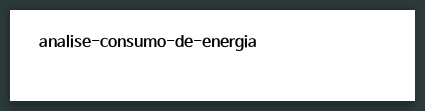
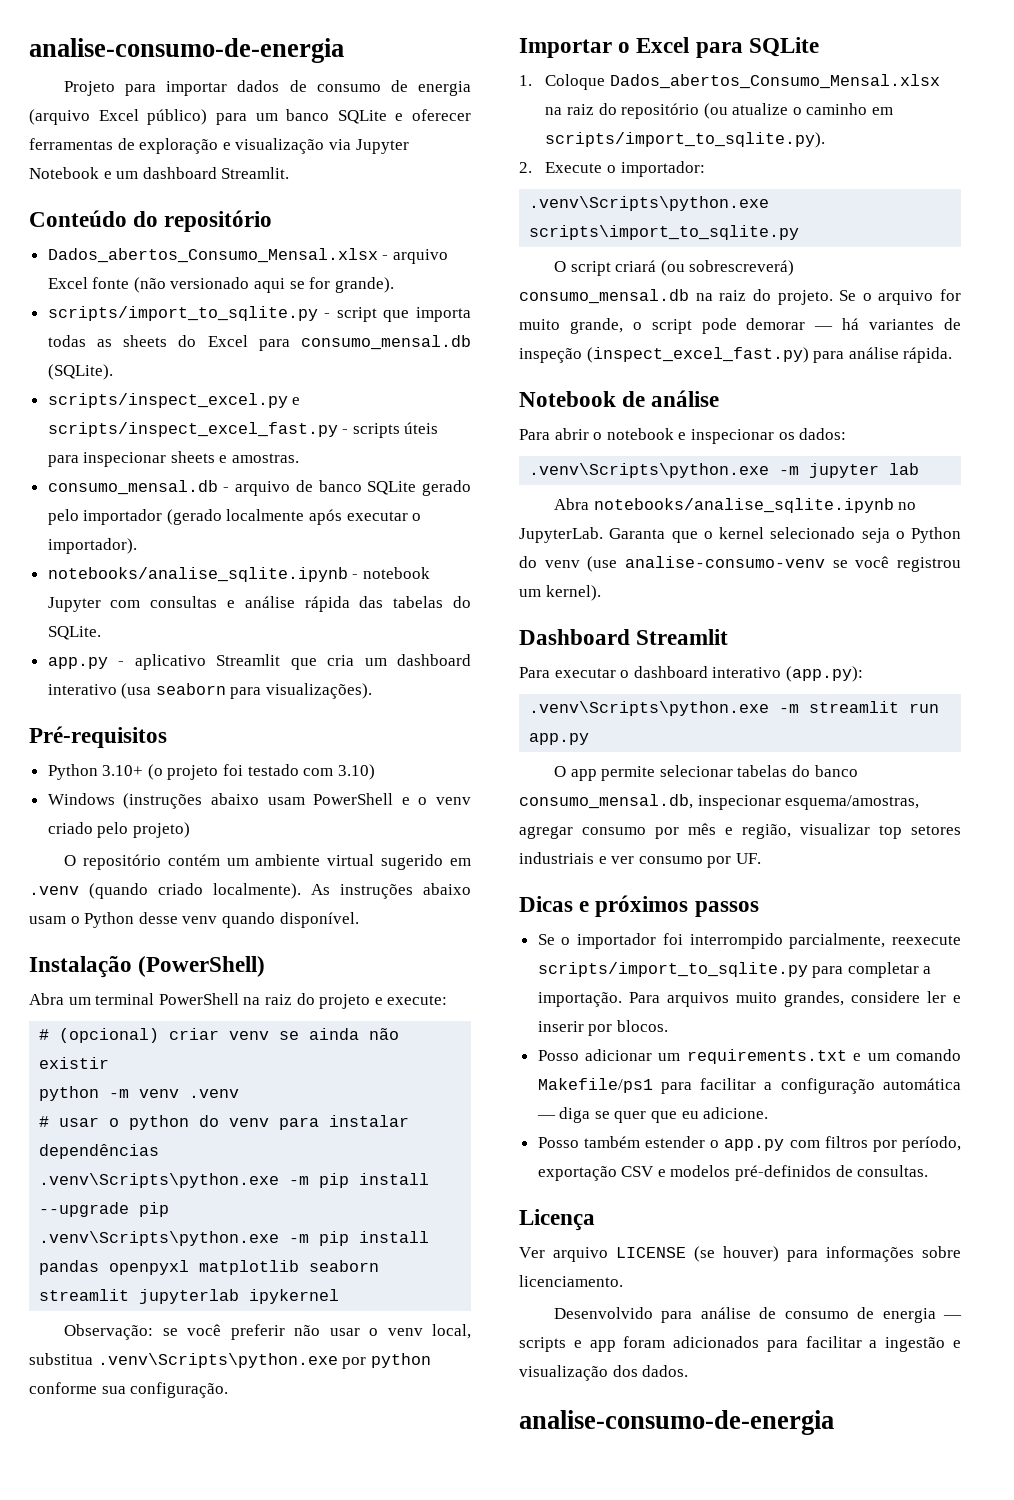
[39,34,257,51] analise-consumo-de-energia -> [29,38,344,63] [64,80,471,96] [29,109,471,125] [29,138,409,154] [29,167,290,179] [29,210,273,232] [47,248,448,264] [47,277,394,293] [47,306,471,322] [47,335,471,351] [47,364,113,380] [47,393,301,408] [47,422,439,438] [47,451,300,467] [47,480,471,496] [47,509,422,525] [47,538,137,554] [47,567,430,582] [47,596,472,612] [47,626,101,640] [47,654,472,670] [47,683,373,699] [29,726,167,748] [47,764,375,780] [47,793,471,809] [47,822,190,838] [64,854,472,870] [29,883,471,899] [29,912,359,928] [29,956,266,978] [29,993,448,1009] [39,1028,400,1043] [39,1057,110,1069] [39,1086,240,1101] [39,1115,410,1130] [39,1144,160,1159] [39,1173,430,1188] [39,1202,170,1217] [39,1231,430,1246] [39,1260,380,1275] [39,1289,340,1304] [64,1324,471,1340] [29,1353,431,1369] [29,1382,229,1398] [519,37,819,58] [519,74,940,90] [545,103,894,119] [545,132,826,148] [519,161,705,177] [529,196,770,211] [529,225,800,240] [554,260,795,276] [519,289,961,305] [519,318,962,334] [519,347,953,363] [519,390,720,407] [519,428,847,444] [529,463,920,478] [554,498,917,513] [519,527,961,543] [519,556,961,572] [519,585,601,601] [519,629,729,645] [519,666,863,682] [529,701,940,716] [529,733,590,745] [554,765,858,781] [519,794,920,810] [519,823,961,839] [519,852,761,868] [519,895,759,917] [537,933,961,949] [537,962,932,978] [537,991,961,1007] [537,1020,668,1036] [537,1049,961,1064] [537,1078,961,1094] [536,1107,769,1123] [537,1136,961,1152] [537,1165,929,1181] [519,1209,595,1231] [519,1246,961,1262] [519,1275,623,1287] [554,1307,962,1323] [519,1336,961,1352] [519,1365,689,1381] [519,1410,834,1435] analise-consumo-de-energia // Projeto para importar dados de consumo de energia (arquivo Excel público) para um banco SQLite e oferecer ferramentas de exploração e visualização via Jupyter Notebook e um dashboard Streamlit. // Conteúdo do repositório // Dados_abertos_Consumo_Mensal.xlsx - arquivo Excel fonte (não versionado aqui se for grande). // scripts/import_to_sqlite.py - script que importa todas as sheets do Excel para consumo_mensal.db (SQLite). // scripts/inspect_excel.py e scripts/inspect_excel_fast.py - scripts úteis para inspecionar sheets e amostras. // consumo_mensal.db - arquivo de banco SQLite gerado pelo importador (gerado localmente após executar o importador). // notebooks/analise_sqlite.ipynb - notebook Jupyter com consultas e análise rápida das tabelas do SQLite. // app.py - aplicativo Streamlit que cria um dashboard interativo (usa seaborn para visualizações). // Pré-requisitos // Python 3.10+ (o projeto foi testado com 3.10) // Windows (instruções abaixo usam PowerShell e o venv criado pelo projeto) // O repositório contém um ambiente virtual sugerido em .venv (quando criado localmente). As instruções abaixo usam o Python desse venv quando disponível. // Instalação (PowerShell) // Abra um terminal PowerShell na raiz do projeto e execute: // # (opcional) criar venv se ainda não existir // python -m venv .venv // # usar o python do venv para instalar dependências // .venv\Scripts\python.exe -m pip install --upgrade pip // .venv\Scripts\python.exe -m pip install pandas openpyxl matplotlib seaborn streamlit jupyterlab ipykernel // Observação: se você preferir não usar o venv local, substitua .venv\Scripts\python.exe por python conforme sua configuração. // Importar o Excel para SQLite // 1. Coloque Dados_abertos_Consumo_Mensal.xlsx na raiz do repositório (ou atualize o caminho em scripts/import_to_sqlite.py). // 2. Execute o importador: // .venv\Scripts\python.exe scripts\import_to_sqlite.py // O script criará (ou sobrescreverá) consumo_mensal.db na raiz do projeto. Se o arquivo for muito grande, o script pode demorar — há variantes de inspeção (inspect_excel_fast.py) para análise rápida. // Notebook de análise // Para abrir o notebook e inspecionar os dados: // .venv\Scripts\python.exe -m jupyter lab // Abra notebooks/analise_sqlite.ipynb no JupyterLab. Garanta que o kernel selecionado seja o Python do venv (use analise-consumo-venv se você registrou um kernel). // Dashboard Streamlit // Para executar o dashboard interativo (app.py): // .venv\Scripts\python.exe -m streamlit run app.py // O app permite selecionar tabelas do banco consumo_mensal.db, inspecionar esquema/amostras, agregar consumo por mês e região, visualizar top setores industriais e ver consumo por UF. // Dicas e próximos passos // Se o importador foi interrompido parcialmente, reexecute scripts/import_to_sqlite.py para completar a importação. Para arquivos muito grandes, considere ler e inserir por blocos. // Posso adicionar um requirements.txt e um comando Makefile/ps1 para facilitar a configuração automática — diga se quer que eu adicione. // Posso também estender o app.py com filtros por período, exportação CSV e modelos pré-definidos de consultas. // Licença // Ver arquivo LICENSE (se houver) para informações sobre licenciamento. // Desenvolvido para análise de consumo de energia — scripts e app foram adicionados para facilitar a ingestão e visualização dos dados. // analise-consumo-de-energia

